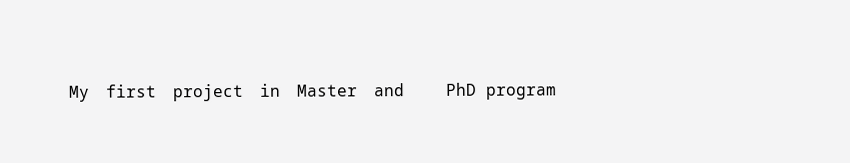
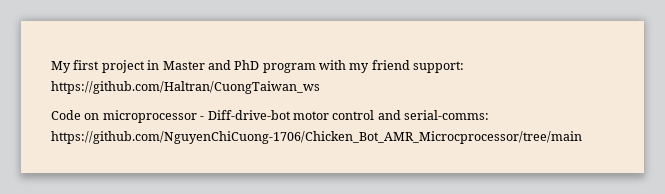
(557, 93) none -> [319,60,465,73] [51,81,320,94] [51,110,489,123] [51,131,582,144] with my friend support: https://github.com/Haltran/CuongTaiwan_ws // Code on microprocessor - Diff-drive-bot motor control and serial-comms: https://github.com/NguyenChiCuong-1706/Chicken_Bot_AMR_Microcprocessor/tree/main

